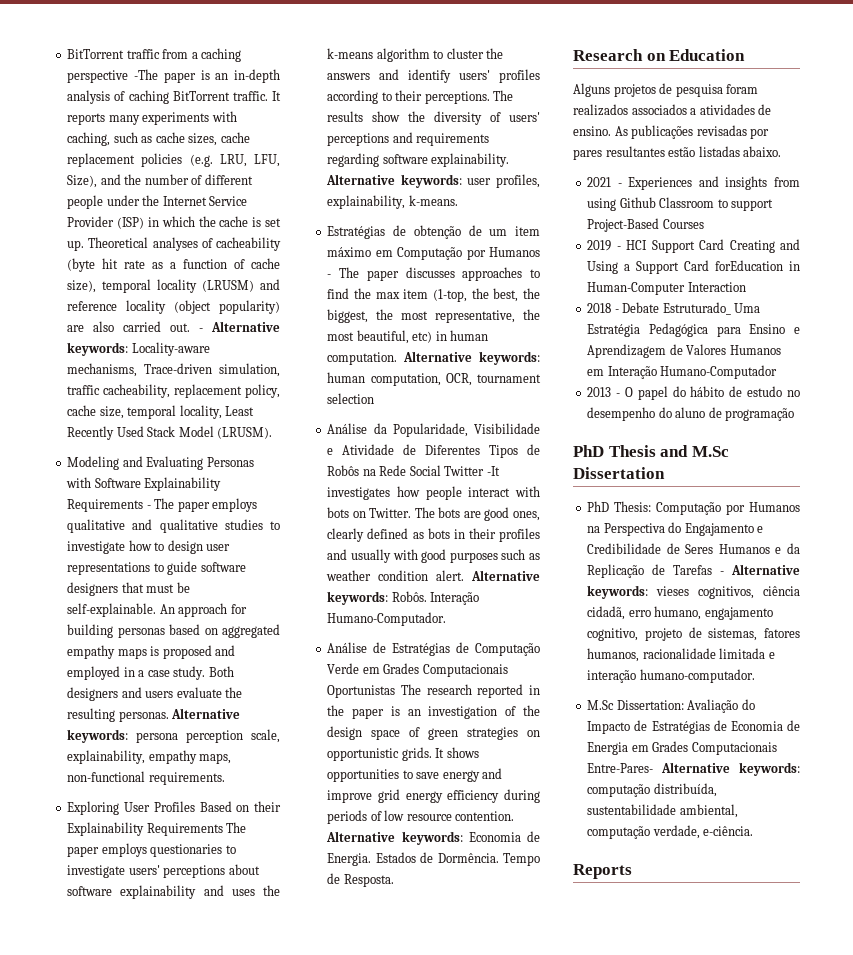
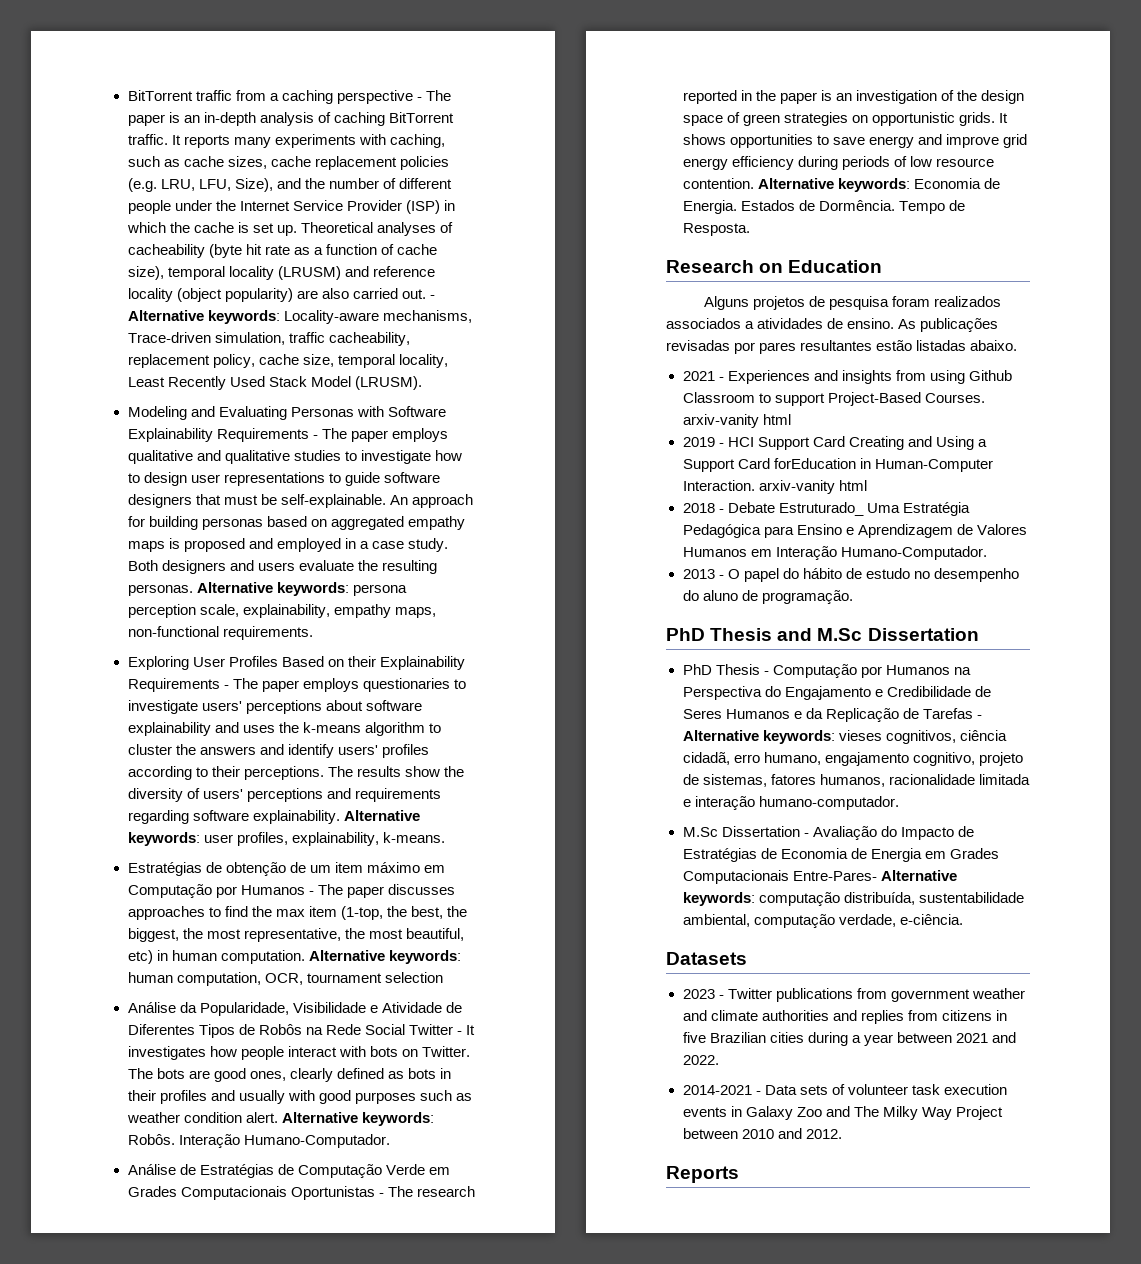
[134,69,159,80] -The -> [416,90,451,101] - The
(223, 829) none -> [223,685,229,689] -
[486,466,500,476] -It -> [456,1025,475,1035] - It
(396, 691) none -> [378,1193,384,1197] -
[662,219,704,229] Courses -> [924,393,985,403] [682,414,791,428] Courses. arxiv-vanity html
[687,282,746,292] Interaction -> [682,480,867,494] Interaction. arxiv-vanity html
[660,365,778,379] Humano-Computador -> [840,546,987,560] Humano-Computador.
[725,408,795,421] programação -> [761,590,853,604] programação.
[614,501,652,512] Thesis: -> [715,664,769,675] Thesis -
[616,700,684,710] Dissertation: -> [721,826,809,837] Dissertation -
(754, 831) none -> [666,952,747,965] [682,988,1025,1002] [682,1010,1007,1024] [682,1032,1016,1046] [682,1055,719,1065] [682,1084,1007,1095] [682,1106,1003,1120] [682,1128,842,1139] // Datasets // 2023 - Twitter publications from government weather and climate authorities and replies from citizens in five Brazilian cities during a year between 2021 and 2022. // 2014-2021 - Data sets of volunteer task execution events in Galaxy Zoo and The Milky Way Project between 2010 and 2012.

